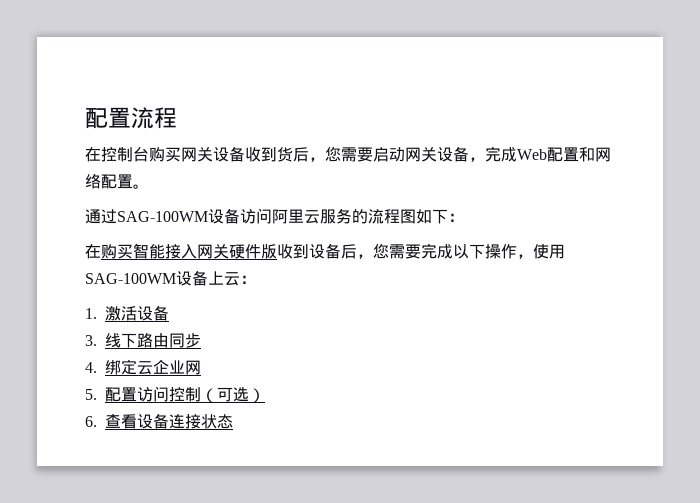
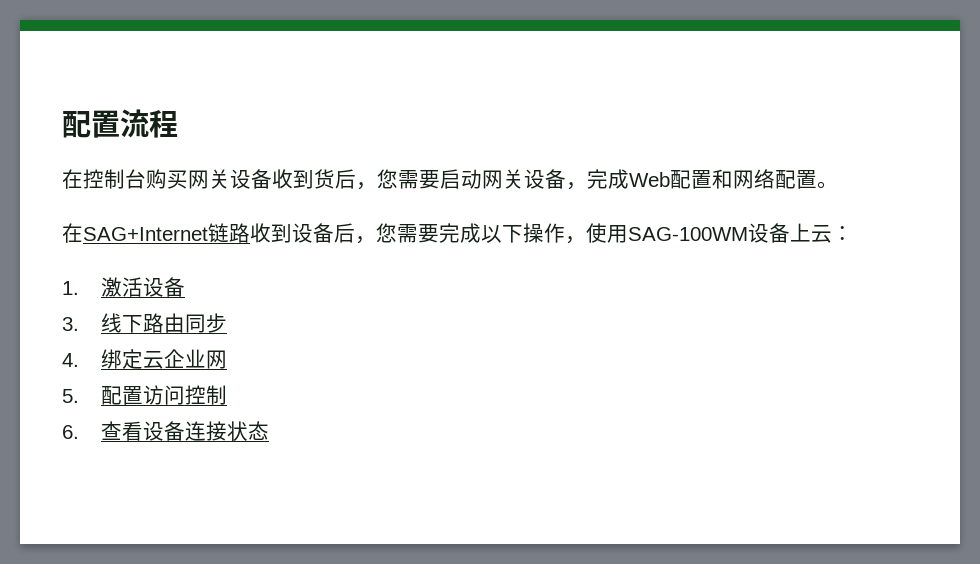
[85,208,464,224] [85,243,277,259] 通过SAG-100WM设备访问阿里云服务的流程图如下： // 在购买智能接入网关硬件版 -> [62,223,250,243] 在SAG+Internet链路
[201,387,265,403] （可选） -> (227, 395) none

